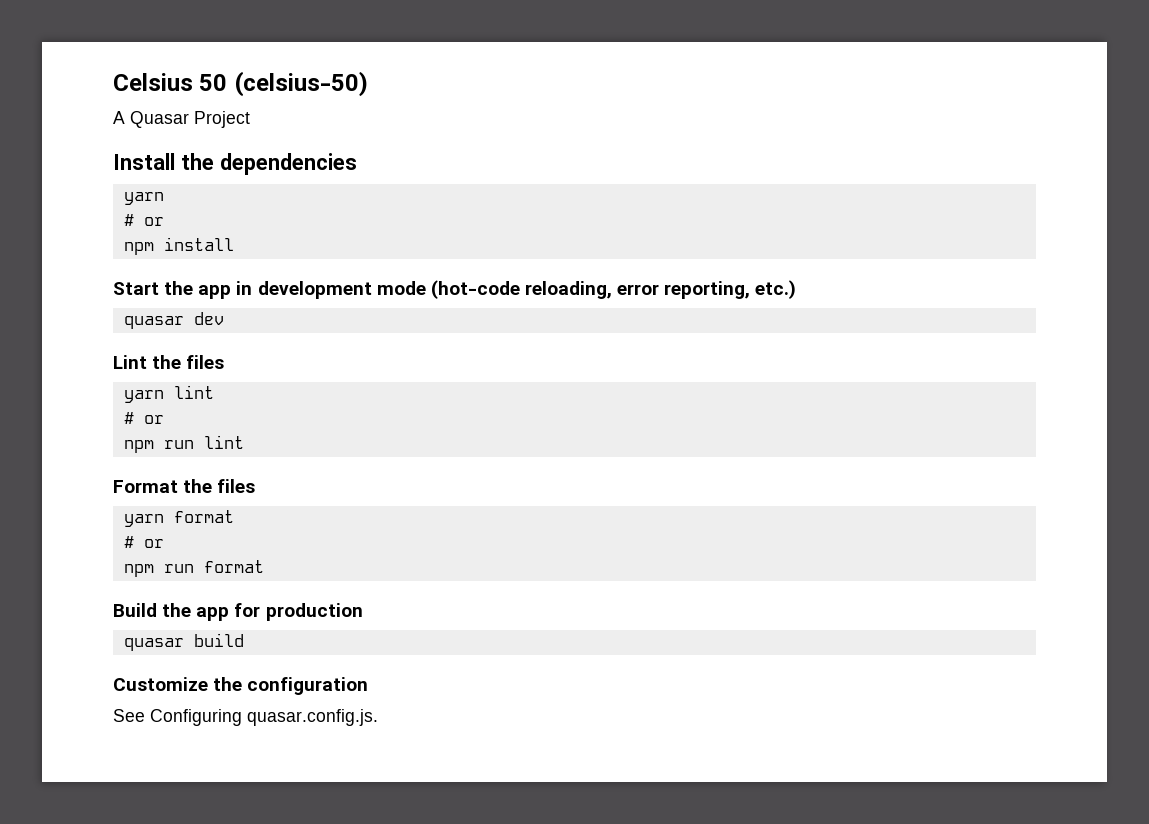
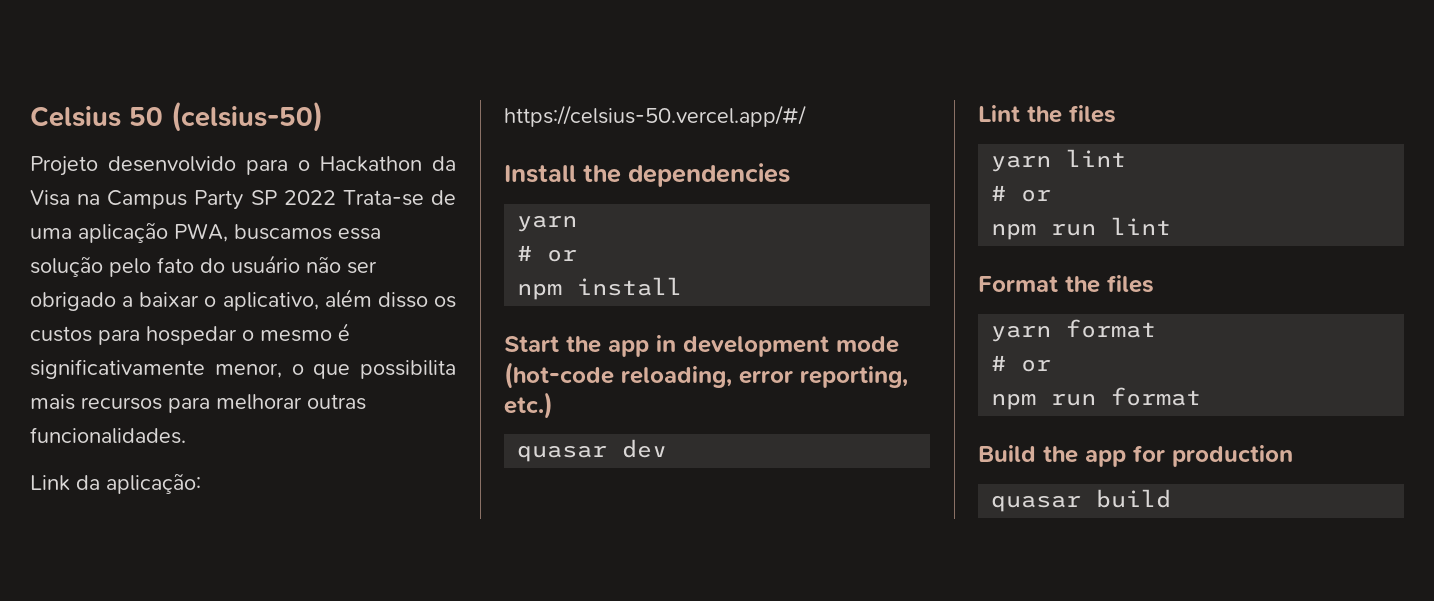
[113,111,250,128] A Quasar Project -> [30,156,456,176] [30,190,456,210] [30,222,381,243] [30,255,377,277] [30,289,457,311] [30,323,350,345] [30,359,456,379] [30,394,366,413] [30,427,186,444] [30,473,201,494] [504,105,806,127] Projeto desenvolvido para o Hackathon da Visa na Campus Party SP 2022 Trata-se de uma aplicação PWA, buscamos essa solução pelo fato do usuário não ser obrigado a baixar o aplicativo, além disso os custos para hospedar o mesmo é significativamente menor, o que possibilita mais recursos para melhorar outras funcionalidades. // Link da aplicação: https://celsius-50.vercel.app/#/
[113,677,369,695] [113,709,378,726] // Customize the configuration // See Configuring quasar.config.js. -> (1172, 498) none

